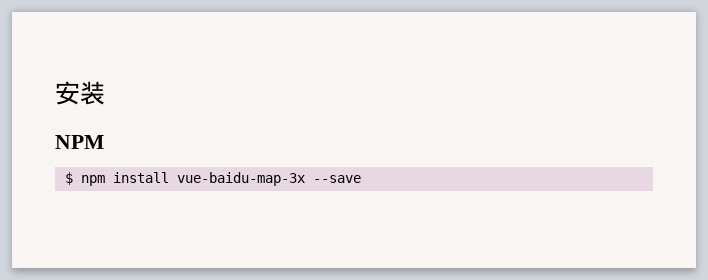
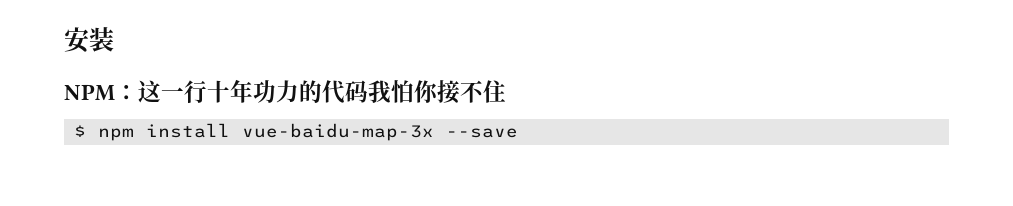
(104, 142) none -> [115,79,506,104] ：这一行十年功力的代码我怕你接不住

